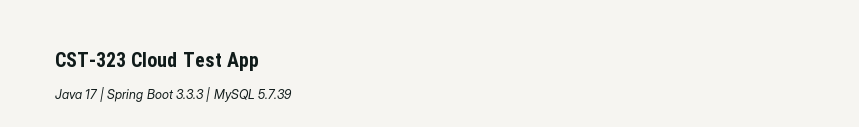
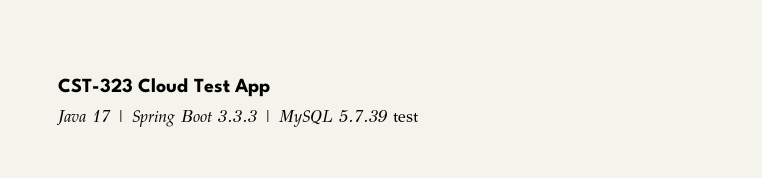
(292, 94) none -> [393,113,419,122] test

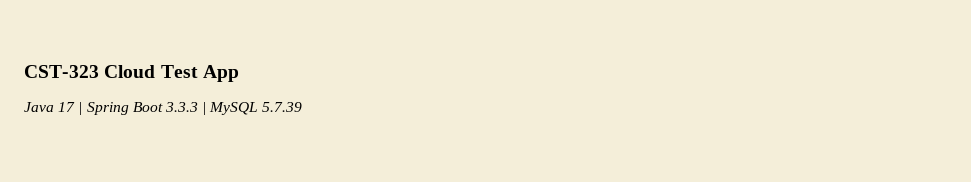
[393,113,419,122] test -> (303, 107) none

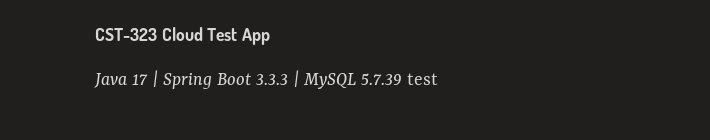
(303, 107) none -> [407,73,439,85] test

